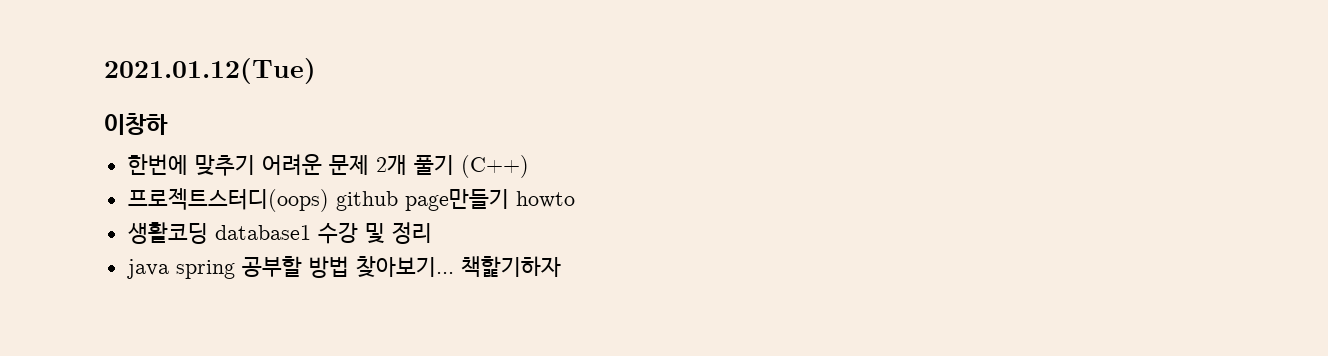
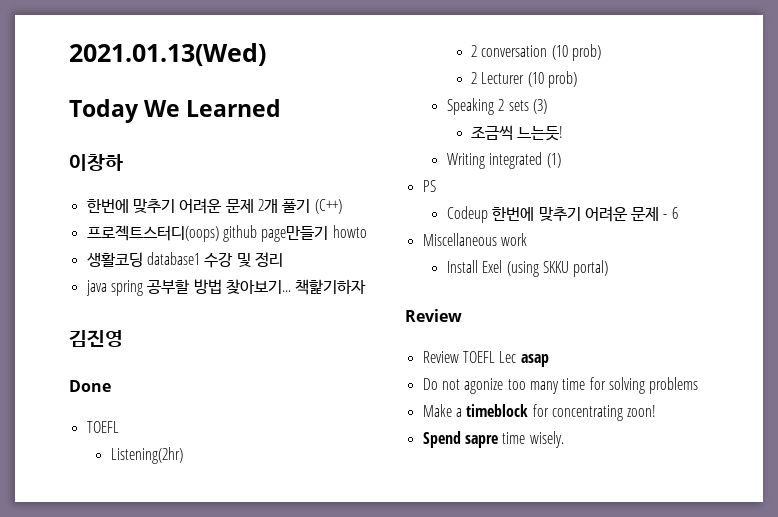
[104,58,316,84] 2021.01.12(Tue) -> [69,43,266,66] [69,99,282,123] 2021.01.13(Wed) // Today We Learned
(561, 266) none -> [69,330,123,347] [69,380,111,392] [86,421,119,433] [110,447,183,464] [471,44,602,61] [471,71,578,88] [446,98,547,115] [471,125,564,141] [446,152,561,169] [422,180,436,192] [446,206,678,223] [422,233,527,246] [446,260,609,277] [405,309,462,322] [422,351,549,367] [422,377,699,394] [422,404,657,421] [422,431,564,448] // 김진영 // Done // TOEFL // Listening(2hr) // 2 conversation (10 prob) // 2 Lecturer (10 prob) // Speaking 2 sets (3) // 조금씩 느는듯! // Writing integrated (1) // PS // Codeup 한번에 맞추기 어려운 문제 - 6 // Miscellaneous work // Install Exel (using SKKU portal) // Review // Review TOEFL Lec asap // Do not agonize too many time for solving problems // Make a timeblock for concentrating zoon! // Spend sapre time wisely.

